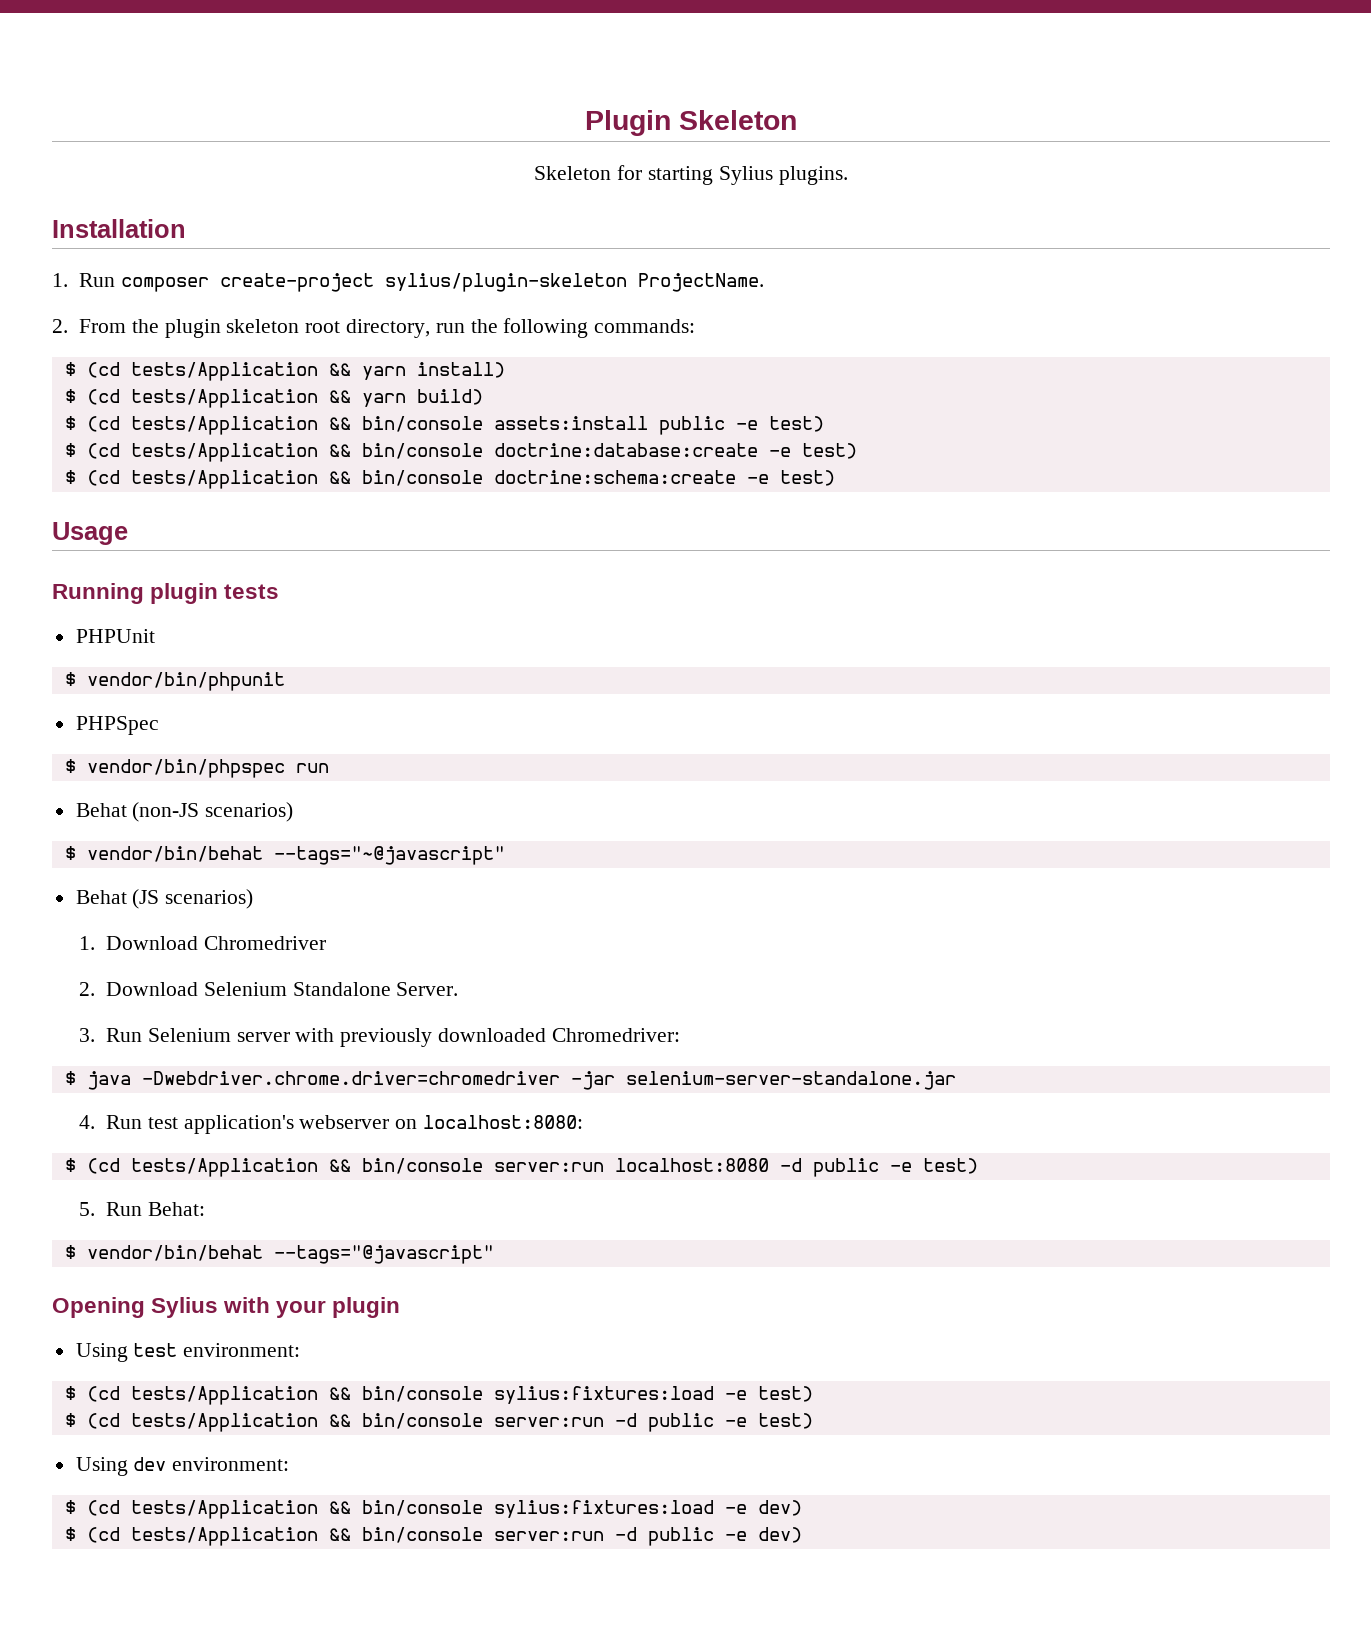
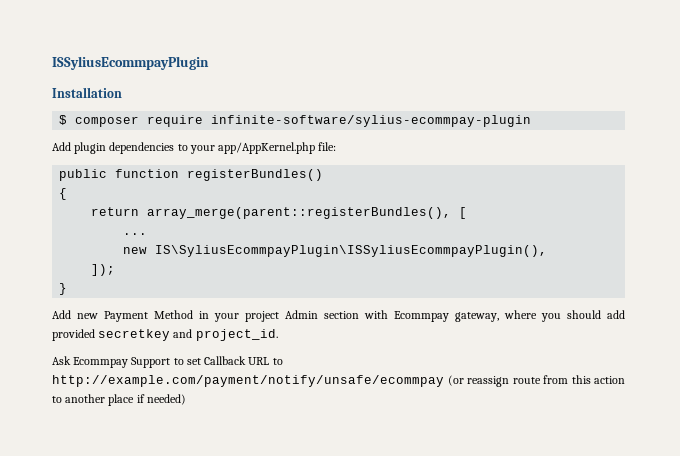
[585,110,797,136] [534,165,848,185] [52,219,186,238] [52,273,764,292] [52,318,696,338] [64,362,505,381] [64,389,483,408] [64,416,824,435] [64,443,857,462] [64,470,835,489] [52,522,128,545] [52,583,280,604] [75,629,155,643] [64,672,285,691] [75,716,159,735] [64,759,329,778] [75,802,294,822] [64,846,505,865] [75,889,254,909] [79,936,326,950] [79,982,459,996] [79,1028,680,1047] [64,1071,956,1090] [79,1115,584,1134] [64,1158,978,1177] [79,1202,205,1216] [64,1245,494,1264] [52,1297,401,1318] [75,1343,301,1362] [64,1386,813,1405] [64,1413,813,1432] [75,1457,290,1476] [64,1500,802,1519] [64,1527,802,1546] Plugin Skeleton // Skeleton for starting Sylius plugins. // Installation // 1. Run composer create-project sylius/plugin-skeleton ProjectName. // 2. From the plugin skeleton root directory, run the following commands: // $ (cd tests/Application && yarn install) // $ (cd tests/Application && yarn build) // $ (cd tests/Application && bin/console assets:install public -e test) // $ (cd tests/Application && bin/console doctrine:database:create -e test) // $ (cd tests/Application && bin/console doctrine:schema:create -e test) // Usage // Running plugin tests // PHPUnit // $ vendor/bin/phpunit // PHPSpec // $ vendor/bin/phpspec run // Behat (non-JS scenarios) // $ vendor/bin/behat --tags="~@javascript" // Behat (JS scenarios) // 1. Download Chromedriver // 2. Download Selenium Standalone Server. // 3. Run Selenium server with previously downloaded Chromedriver: // $ java -Dwebdriver.chrome.driver=chromedriver -jar selenium-server-standalone.jar // 4. Run test application's webserver on localhost:8080: // $ (cd tests/Application && bin/console server:run localhost:8080 -d public -e test) // 5. Run Behat: // $ vendor/bin/behat --tags="@javascript" // Opening Sylius with your plugin // Using test environment: // $ (cd tests/Application && bin/console sylius:fixtures:load -e test) // $ (cd tests/Application && bin/console server:run -d public -e test) // Using dev environment: // $ (cd tests/Application && bin/console sylius:fixtures:load -e dev) // $ (cd tests/Application && bin/console server:run -d public -e dev) -> [52,56,209,70] [52,87,122,98] [59,115,532,127] [52,142,337,154] [59,169,324,181] [59,188,68,200] [91,207,468,219] [123,233,148,235] [123,245,548,257] [91,264,116,276] [59,283,68,295] [52,310,625,322] [52,329,278,341] [52,356,283,368] [52,375,625,387] [52,394,186,406] ISSyliusEcommpayPlugin // Installation // $ composer require infinite-software/sylius-ecommpay-plugin // Add plugin dependencies to your app/AppKernel.php file: // public function registerBundles() // { // return array_merge(parent::registerBundles(), [ // ... // new IS\SyliusEcommpayPlugin\ISSyliusEcommpayPlugin(), // ]); // } // Add new Payment Method in your project Admin section with Ecommpay gateway, where you should add provided secretkey and project_id. // Ask Ecommpay Support to set Callback URL to http://example.com/payment/notify/unsafe/ecommpay (or reassign route from this action to another place if needed)

